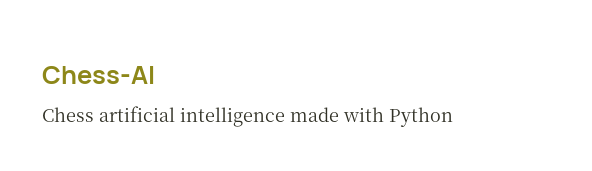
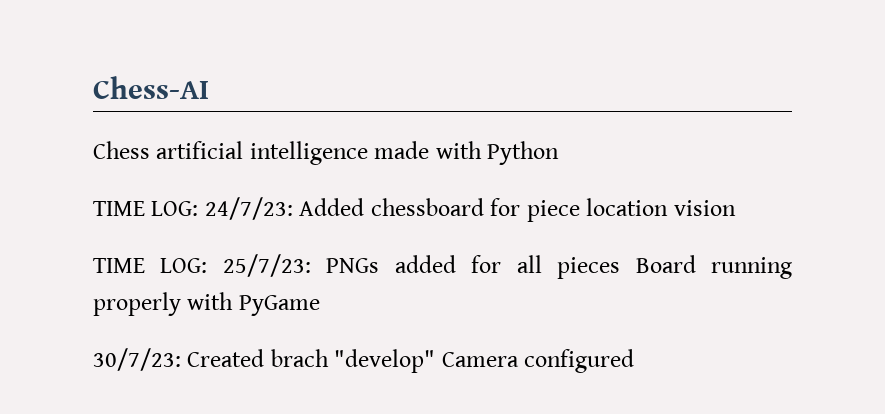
(453, 117) none -> [93,197,736,222] [93,254,792,279] [93,292,320,316] [93,348,635,373] // TIME LOG: 24/7/23: Added chessboard for piece location vision // TIME LOG: 25/7/23: PNGs added for all pieces Board running properly with PyGame // 30/7/23: Created brach "develop" Camera configured

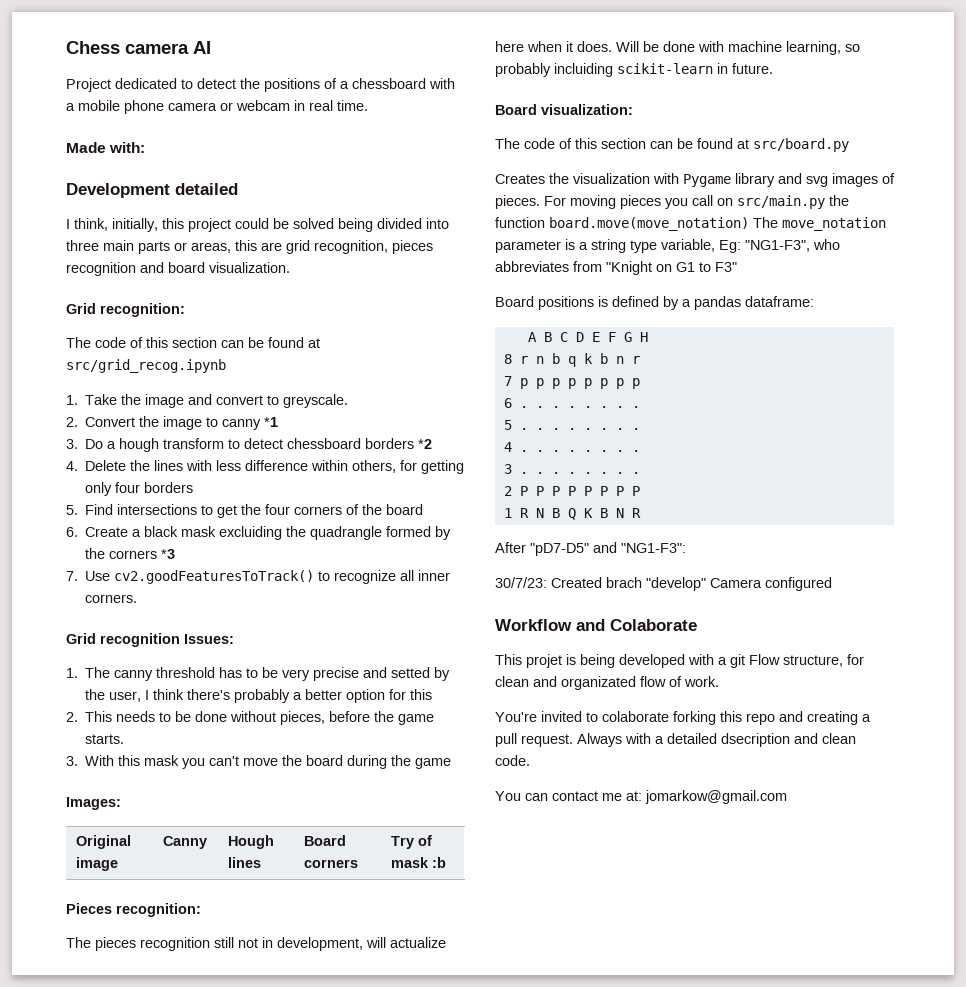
[93,76,209,99] [93,141,560,165] [93,197,736,222] [93,254,792,279] [93,292,320,316] Chess-AI // Chess artificial intelligence made with Python // TIME LOG: 24/7/23: Added chessboard for piece location vision // TIME LOG: 25/7/23: PNGs added for all pieces Board running properly with PyGame -> [66,41,211,54] [66,78,455,92] [66,100,368,114] [66,142,146,153] [66,183,238,198] [66,218,449,232] [66,240,433,254] [66,262,290,276] [66,303,185,317] [66,337,320,348] [66,359,226,373] [66,394,349,408] [66,416,279,430] [66,438,433,452] [66,460,465,474] [85,482,194,496] [66,504,424,518] [66,526,452,540] [85,548,176,559] [66,570,451,584] [85,594,138,603] [66,633,234,647] [66,667,451,681] [85,689,433,703] [66,711,435,725] [85,734,125,744] [66,755,452,769] [66,797,121,810] [75,835,131,849] [75,857,118,871] [162,836,207,849] [227,835,274,849] [227,857,261,868] [303,835,346,846] [303,859,358,868] [390,835,432,849] [390,857,446,868] [66,903,201,917] [66,937,446,951] [495,41,860,55] [495,63,773,77] [495,104,633,115] [495,138,849,152] [495,173,895,187] [495,195,849,209] [495,217,886,231] [495,239,840,253] [495,261,737,275] [495,296,814,310] [527,332,648,342] [503,353,640,367] [503,376,640,389] [503,398,640,408] [503,420,640,430] [503,442,640,452] [503,464,640,474] [503,486,640,496] [503,508,641,520] [495,542,686,556] Chess camera AI // Project dedicated to detect the positions of a chessboard with a mobile phone camera or webcam in real time. // Made with: // Development detailed // I think, initially, this project could be solved being divided into three main parts or areas, this are grid recognition, pieces recognition and board visualization. // Grid recognition: // The code of this section can be found at src/grid_recog.ipynb // 1. Take the image and convert to greyscale. // 2. Convert the image to canny *1 // 3. Do a hough transform to detect chessboard borders *2 // 4. Delete the lines with less difference within others, for getting only four borders // 5. Find intersections to get the four corners of the board // 6. Create a black mask excluiding the quadrangle formed by the corners *3 // 7. Use cv2.goodFeaturesToTrack() to recognize all inner corners. // Grid recognition Issues: // 1. The canny threshold has to be very precise and setted by the user, I think there's probably a better option for this // 2. This needs to be done without pieces, before the game starts. // 3. With this mask you can't move the board during the game // Images: // Original image | Canny | Hough lines | Board corners | Try of mask :b // Pieces recognition: // The pieces recognition still not in development, will actualize here when it does. Will be done with machine learning, so probably incluiding scikit-learn in future. // Board visualization: // The code of this section can be found at src/board.py // Creates the visualization with Pygame library and svg images of pieces. For moving pieces you call on src/main.py the function board.move(move_notation) The move_notation parameter is a string type variable, Eg: "NG1-F3", who abbreviates from "Knight on G1 to F3" // Board positions is defined by a pandas dataframe: // A B C D E F G H // 8 r n b q k b n r // 7 p p p p p p p p // 6 . . . . . . . . // 5 . . . . . . . . // 4 . . . . . . . . // 3 . . . . . . . . // 2 P P P P P P P P // 1 R N B Q K B N R // After "pD7-D5" and "NG1-F3":
(635, 361) none -> [495,619,697,631] [495,654,864,668] [495,676,719,690] [495,711,871,725] [495,733,856,747] [495,755,530,766] [495,790,787,804] // Workflow and Colaborate // This projet is being developed with a git Flow structure, for clean and organizated flow of work. // You're invited to colaborate forking this repo and creating a pull request. Always with a detailed dsecription and clean code. // You can contact me at: jomarkow@gmail.com

